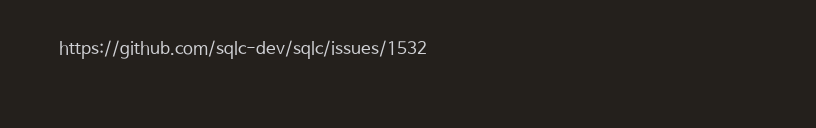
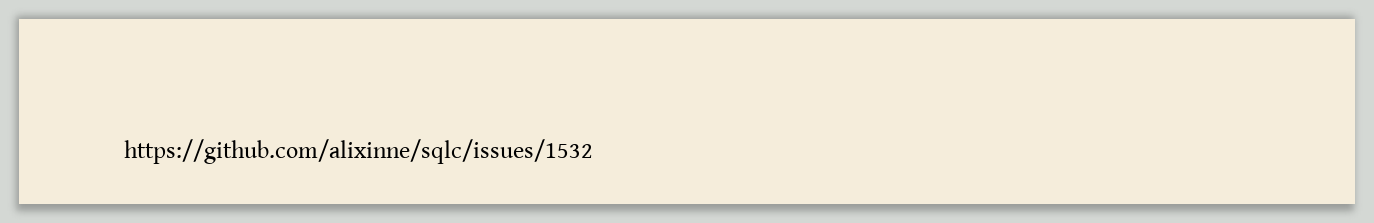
[59,40,427,59] https://github.com/sqlc-dev/sqlc/issues/1532 -> [124,139,593,164] https://github.com/alixinne/sqlc/issues/1532

